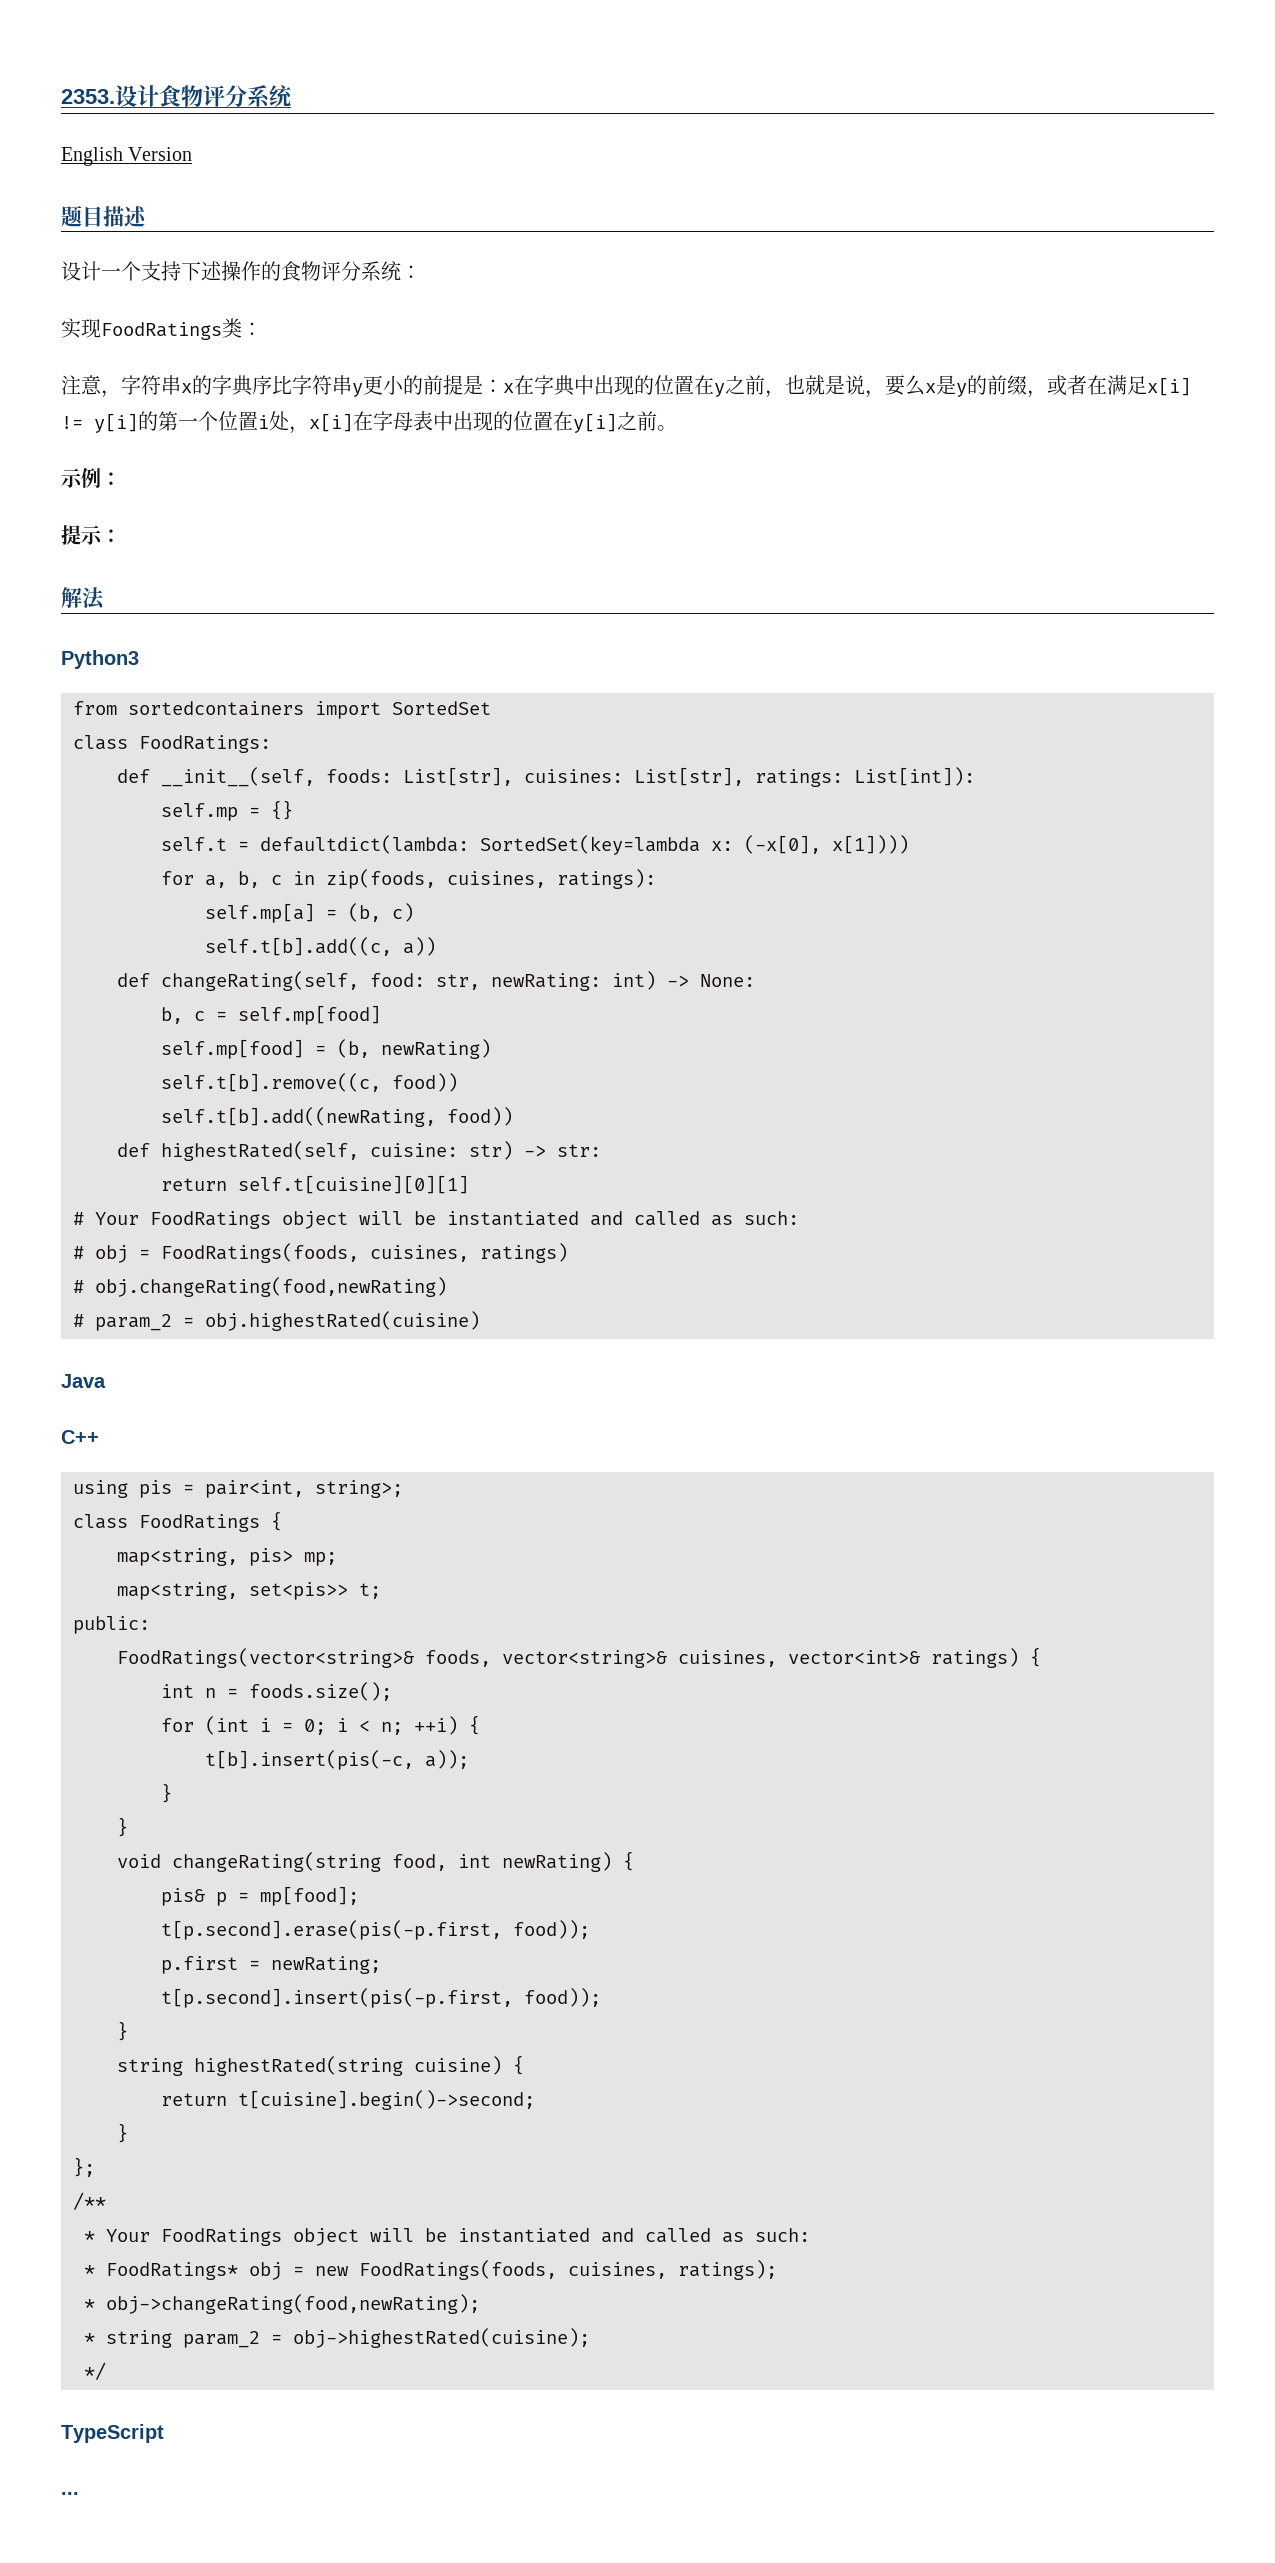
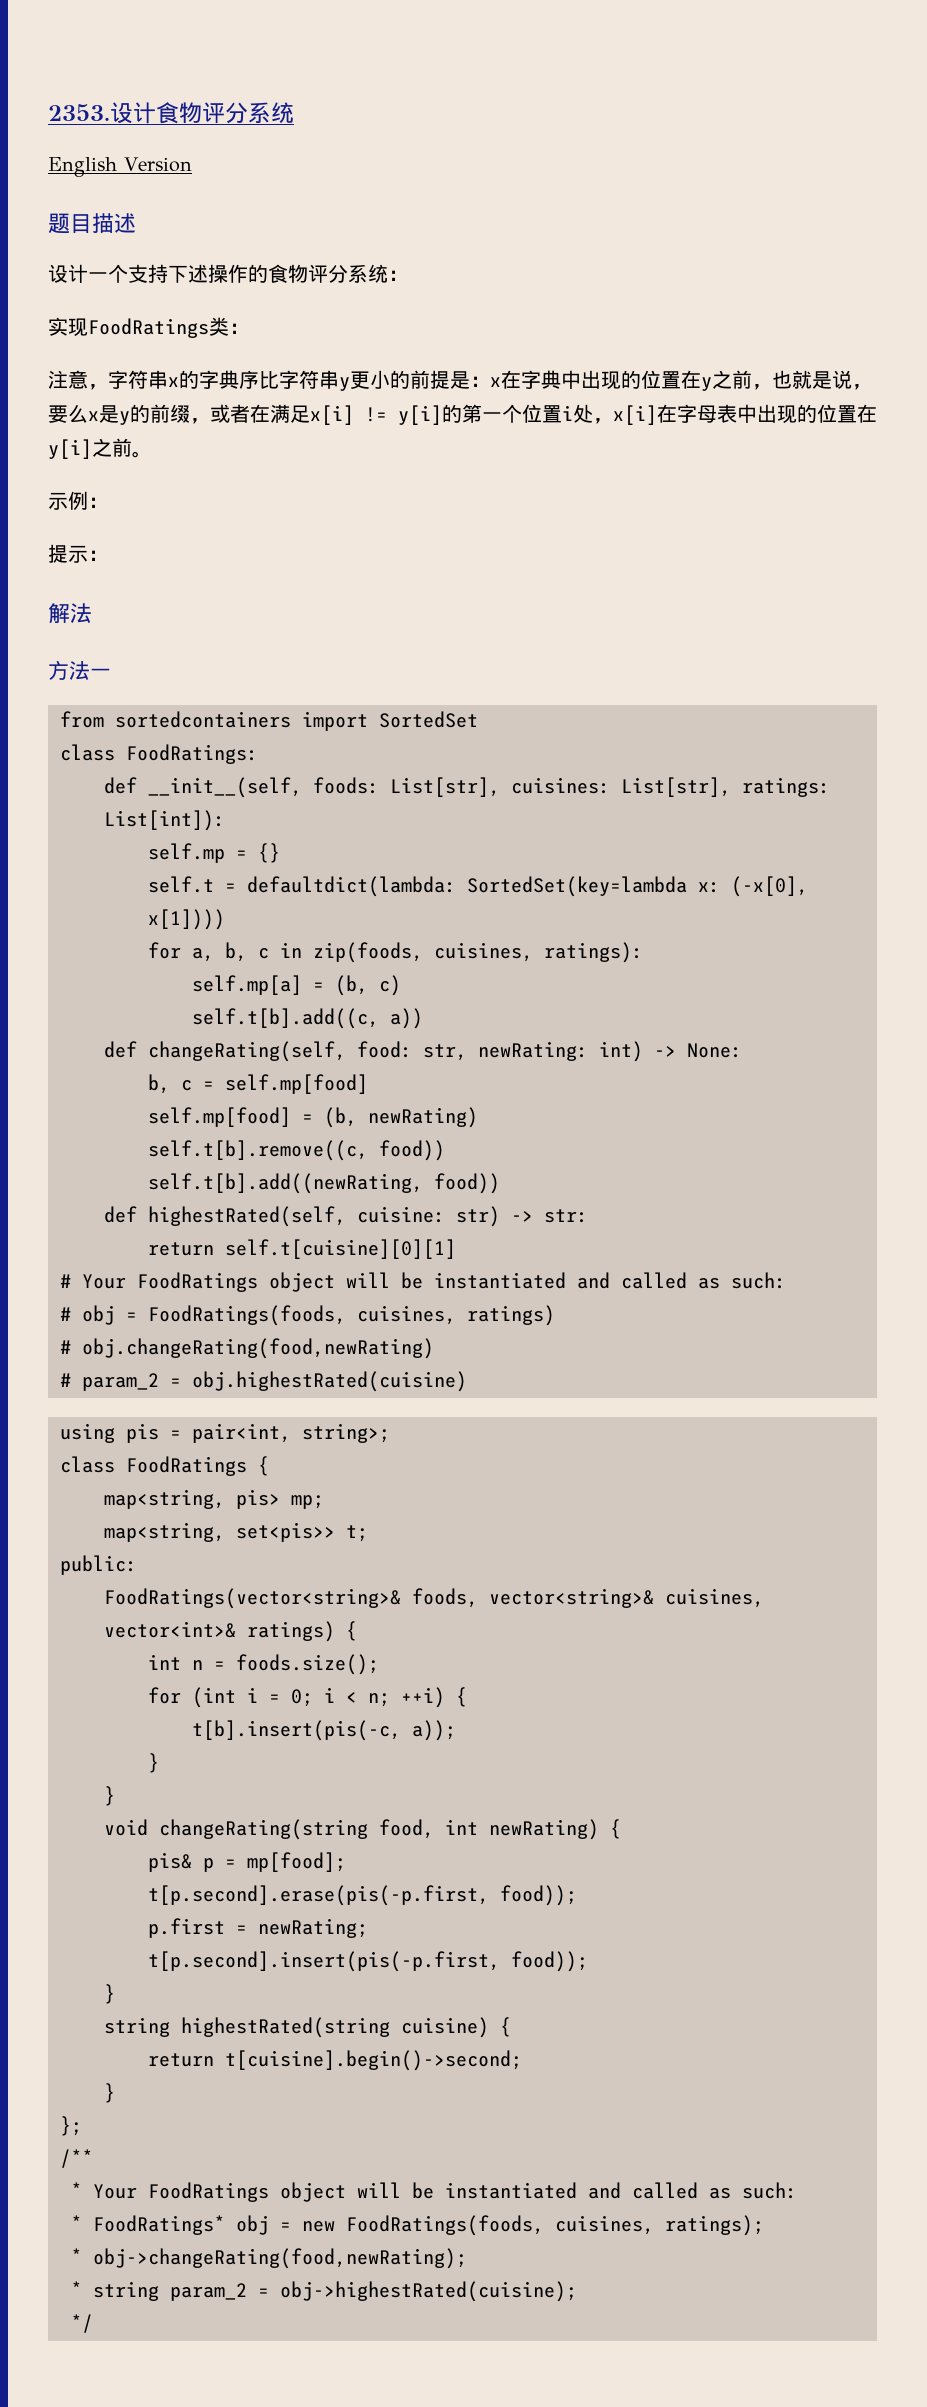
[61,650,139,669] Python3 -> [48,660,111,680] 方法一
[61,1374,106,1388] [61,1430,99,1444] // Java // C++ -> (467, 1381) none
[61,2424,164,2443] [61,2492,79,2495] // TypeScript // ... -> (93, 2323) none

